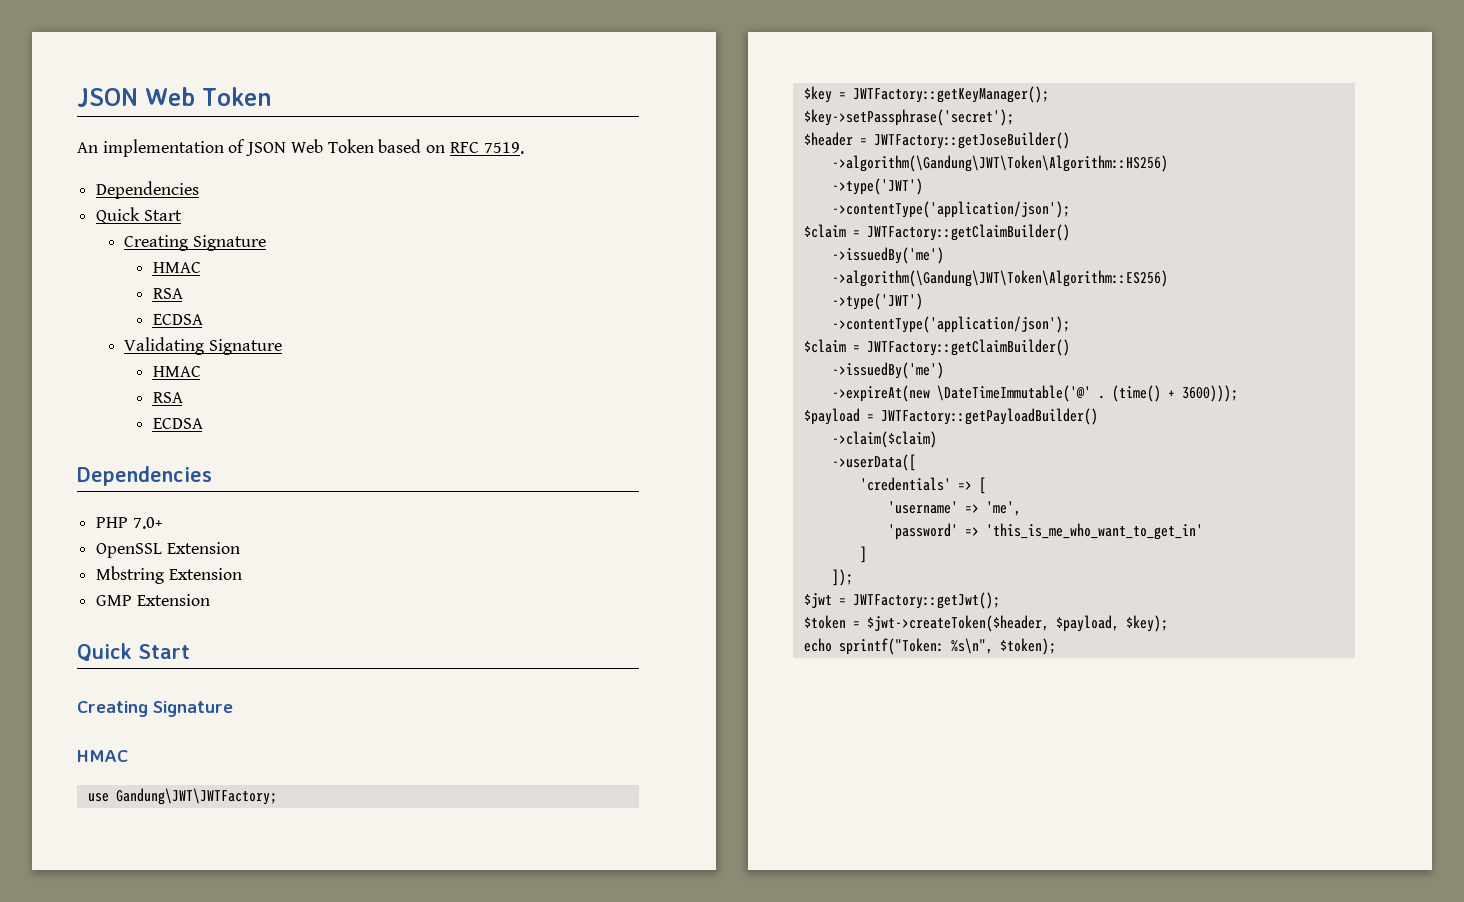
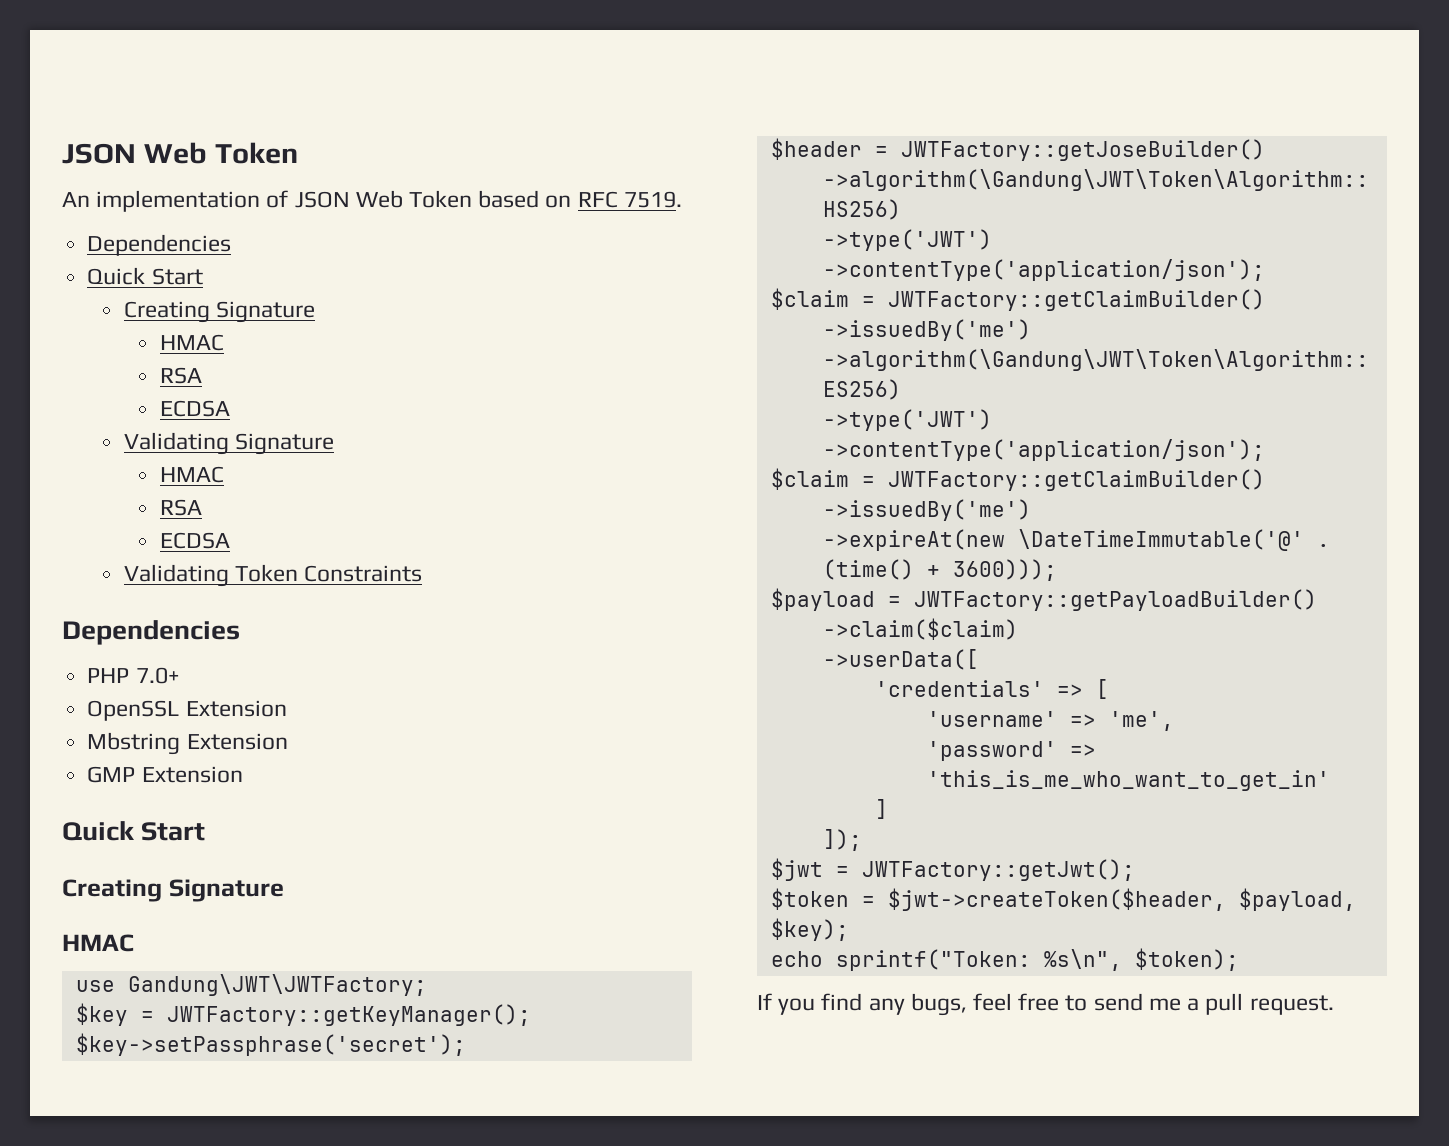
(203, 423) none -> [123,564,422,587] // Validating Token Constraints
(1056, 646) none -> [757,993,1334,1016] // If you find any bugs, feel free to send me a pull request.

